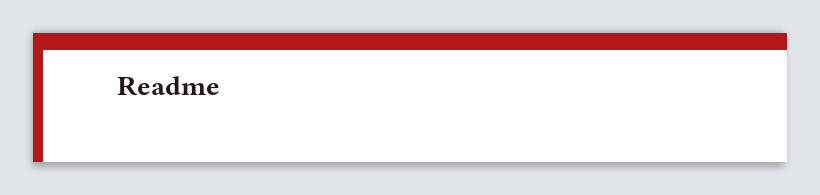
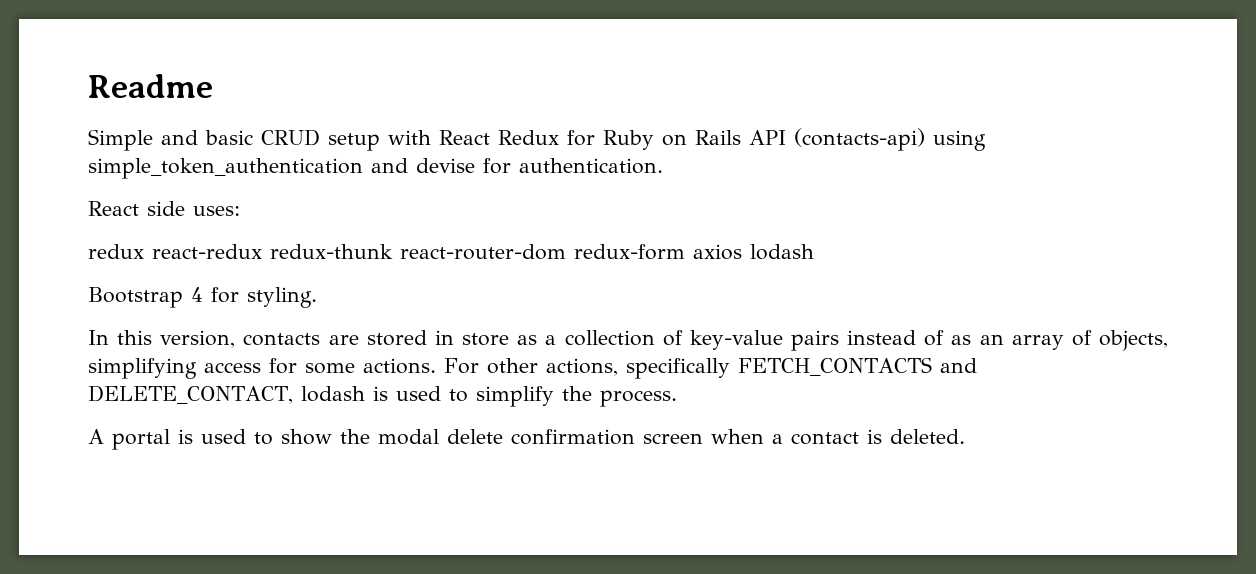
(220, 86) none -> [88,128,986,151] [88,158,663,179] [88,201,240,216] [88,244,814,260] [88,287,317,308] [88,330,1168,351] [88,357,977,379] [88,385,677,407] [88,429,965,450] // Simple and basic CRUD setup with React Redux for Ruby on Rails API (contacts-api) using simple_token_authentication and devise for authentication. // React side uses: // redux react-redux redux-thunk react-router-dom redux-form axios lodash // Bootstrap 4 for styling. // In this version, contacts are stored in store as a collection of key-value pairs instead of as an array of objects, simplifying access for some actions. For other actions, specifically FETCH_CONTACTS and DELETE_CONTACT, lodash is used to simplify the process. // A portal is used to show the modal delete confirmation screen when a contact is deleted.

